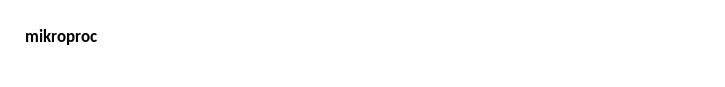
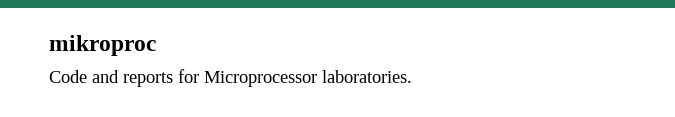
(97, 37) none -> [49,69,412,87] // Code and reports for Microprocessor laboratories.

